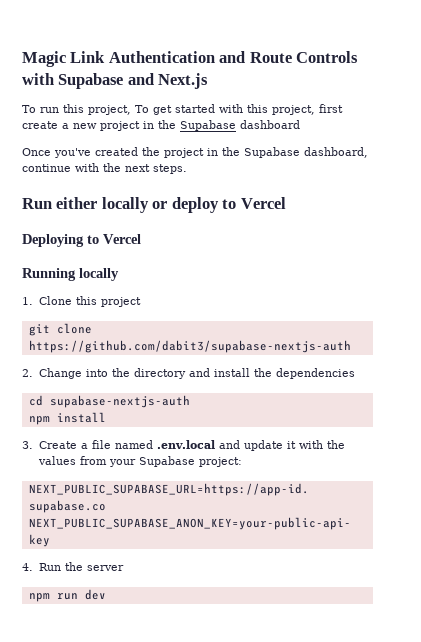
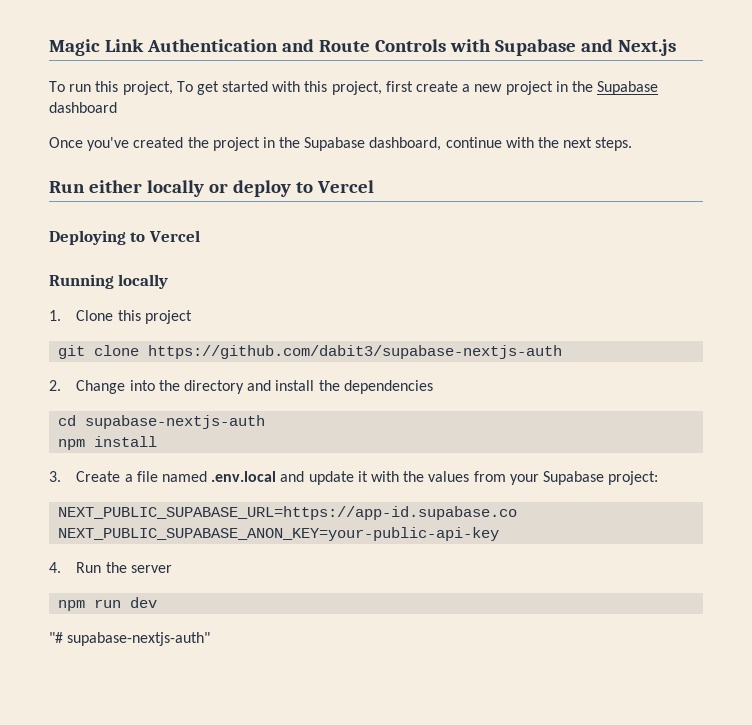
(106, 594) none -> [49,632,211,646] // "# supabase-nextjs-auth"

